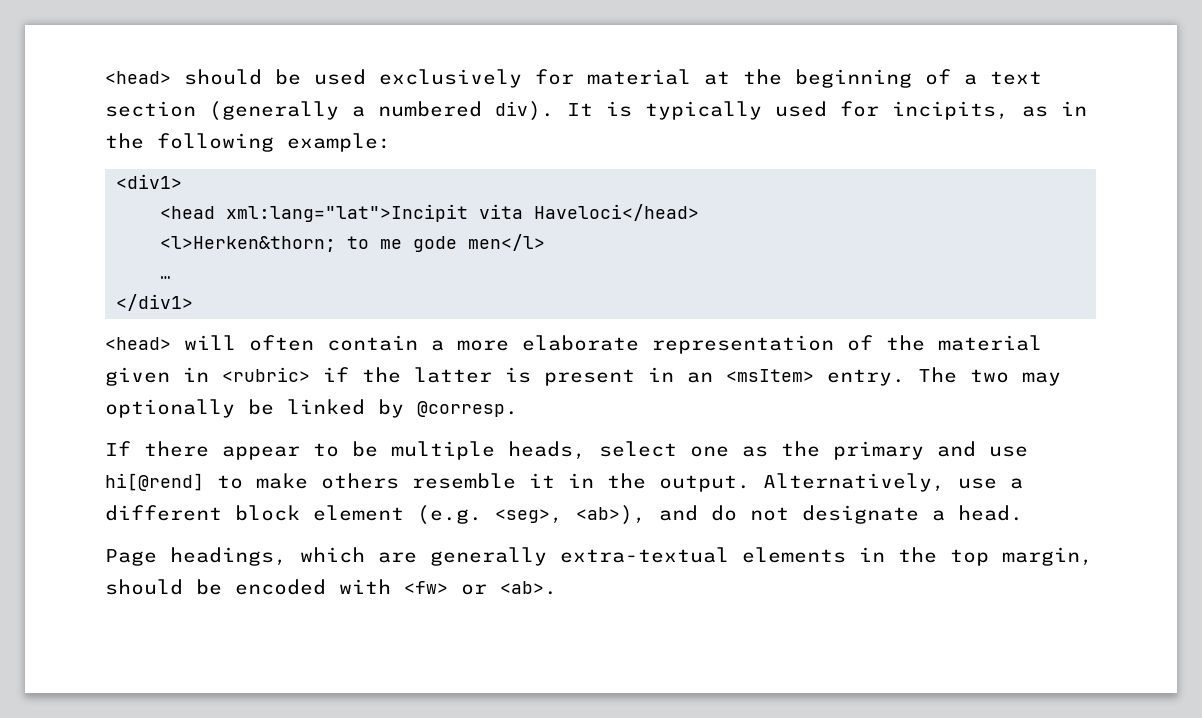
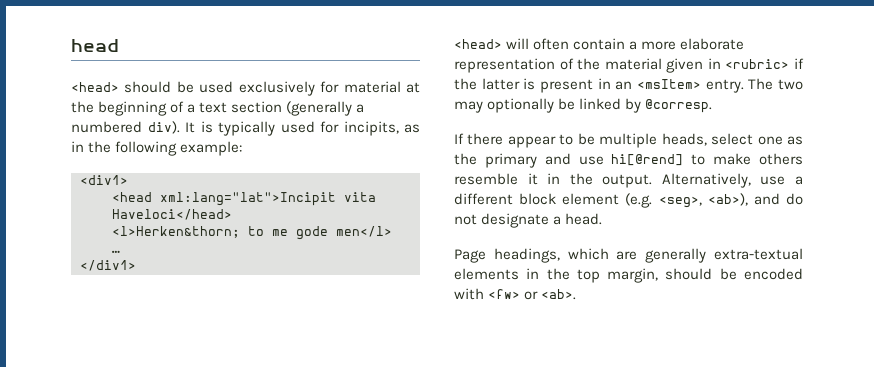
(105, 77) none -> [71,39,119,52] head //

